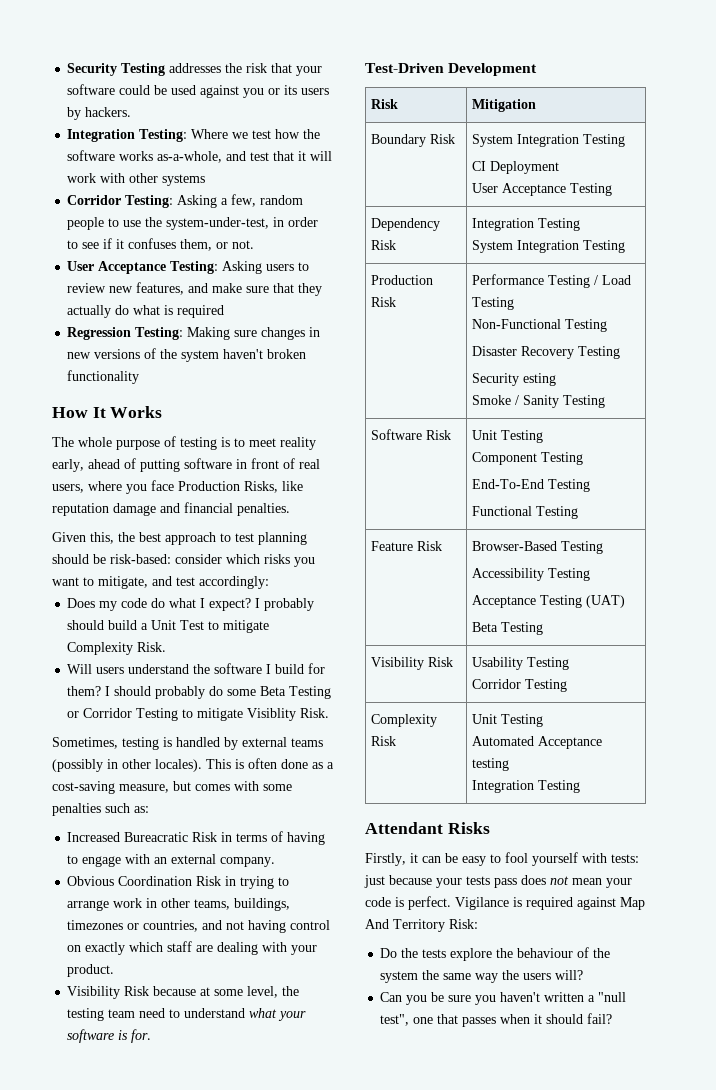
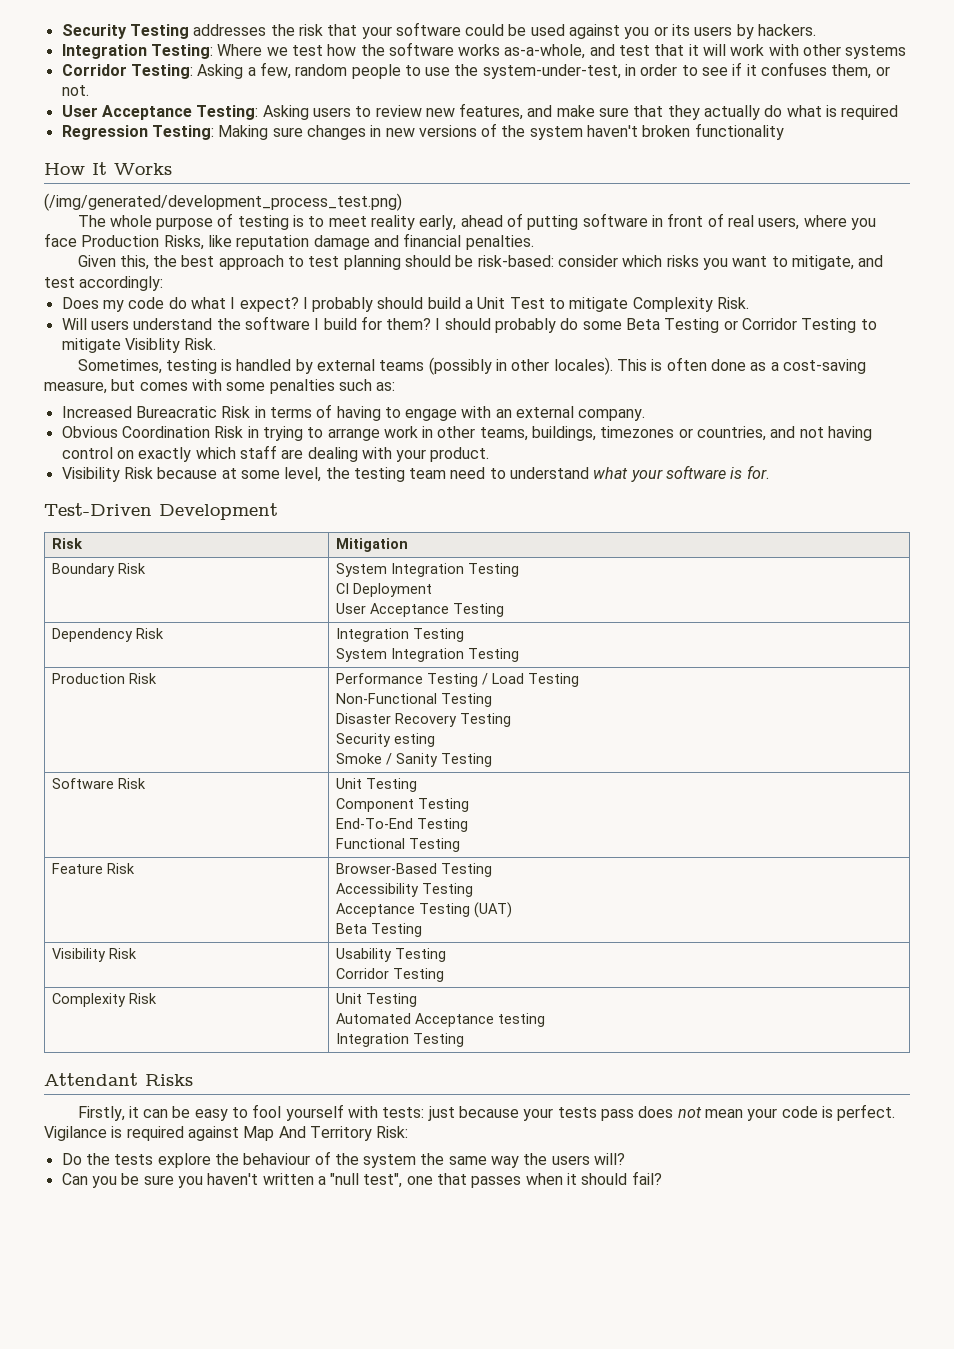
(163, 412) none -> [44,193,402,211] // (/img/generated/development_process_test.png)

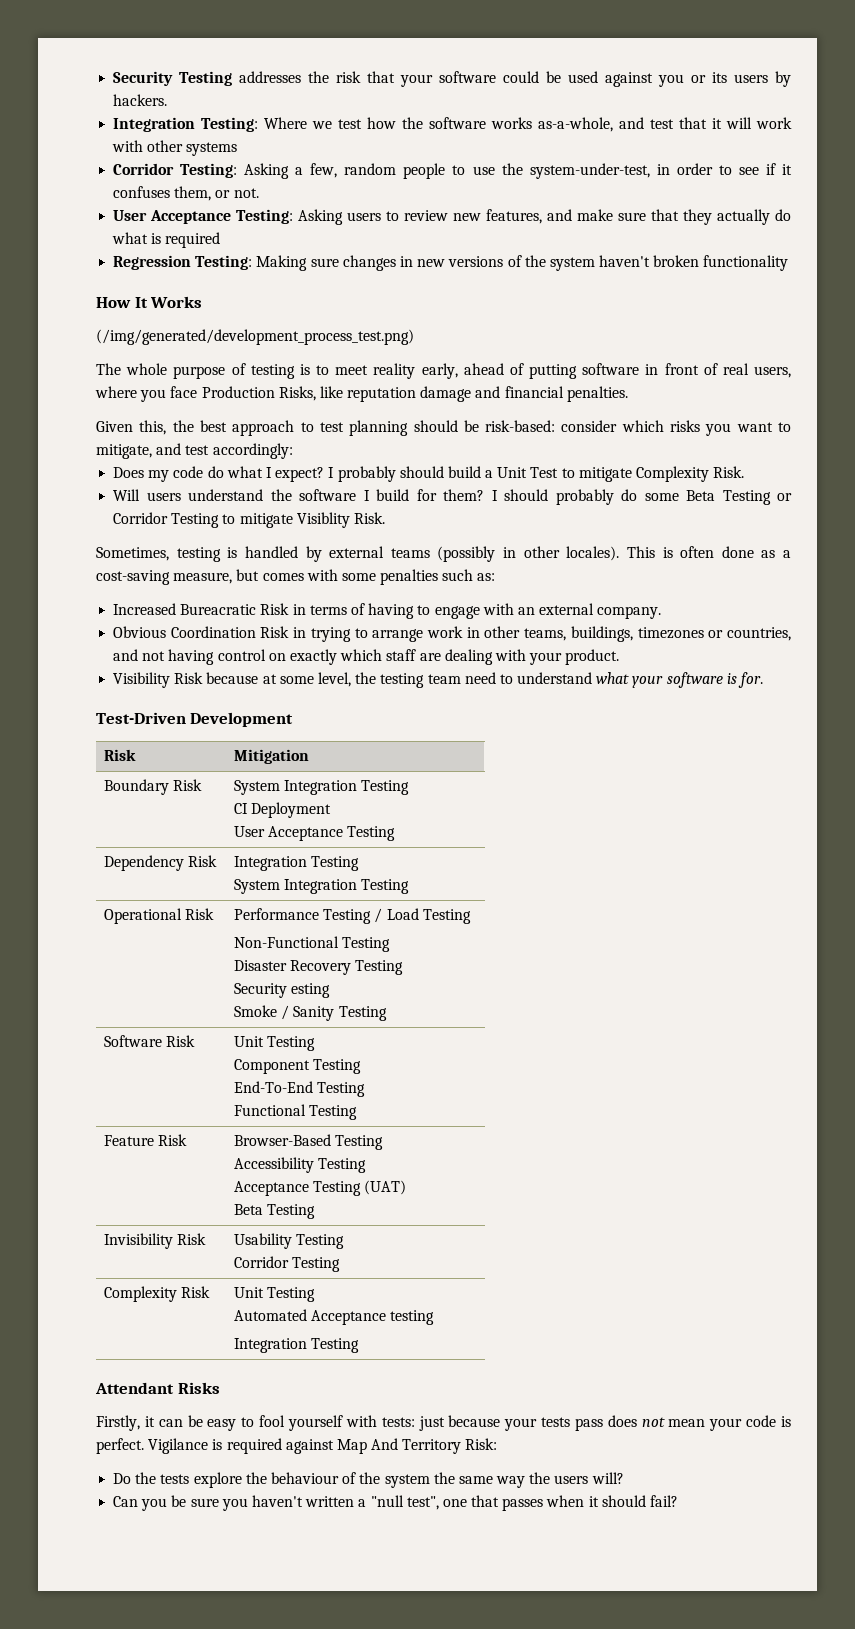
[52,673,126,684] Production -> [104,908,183,924] Operational
[52,948,107,962] Visibility -> [104,1233,174,1249] Invisibility

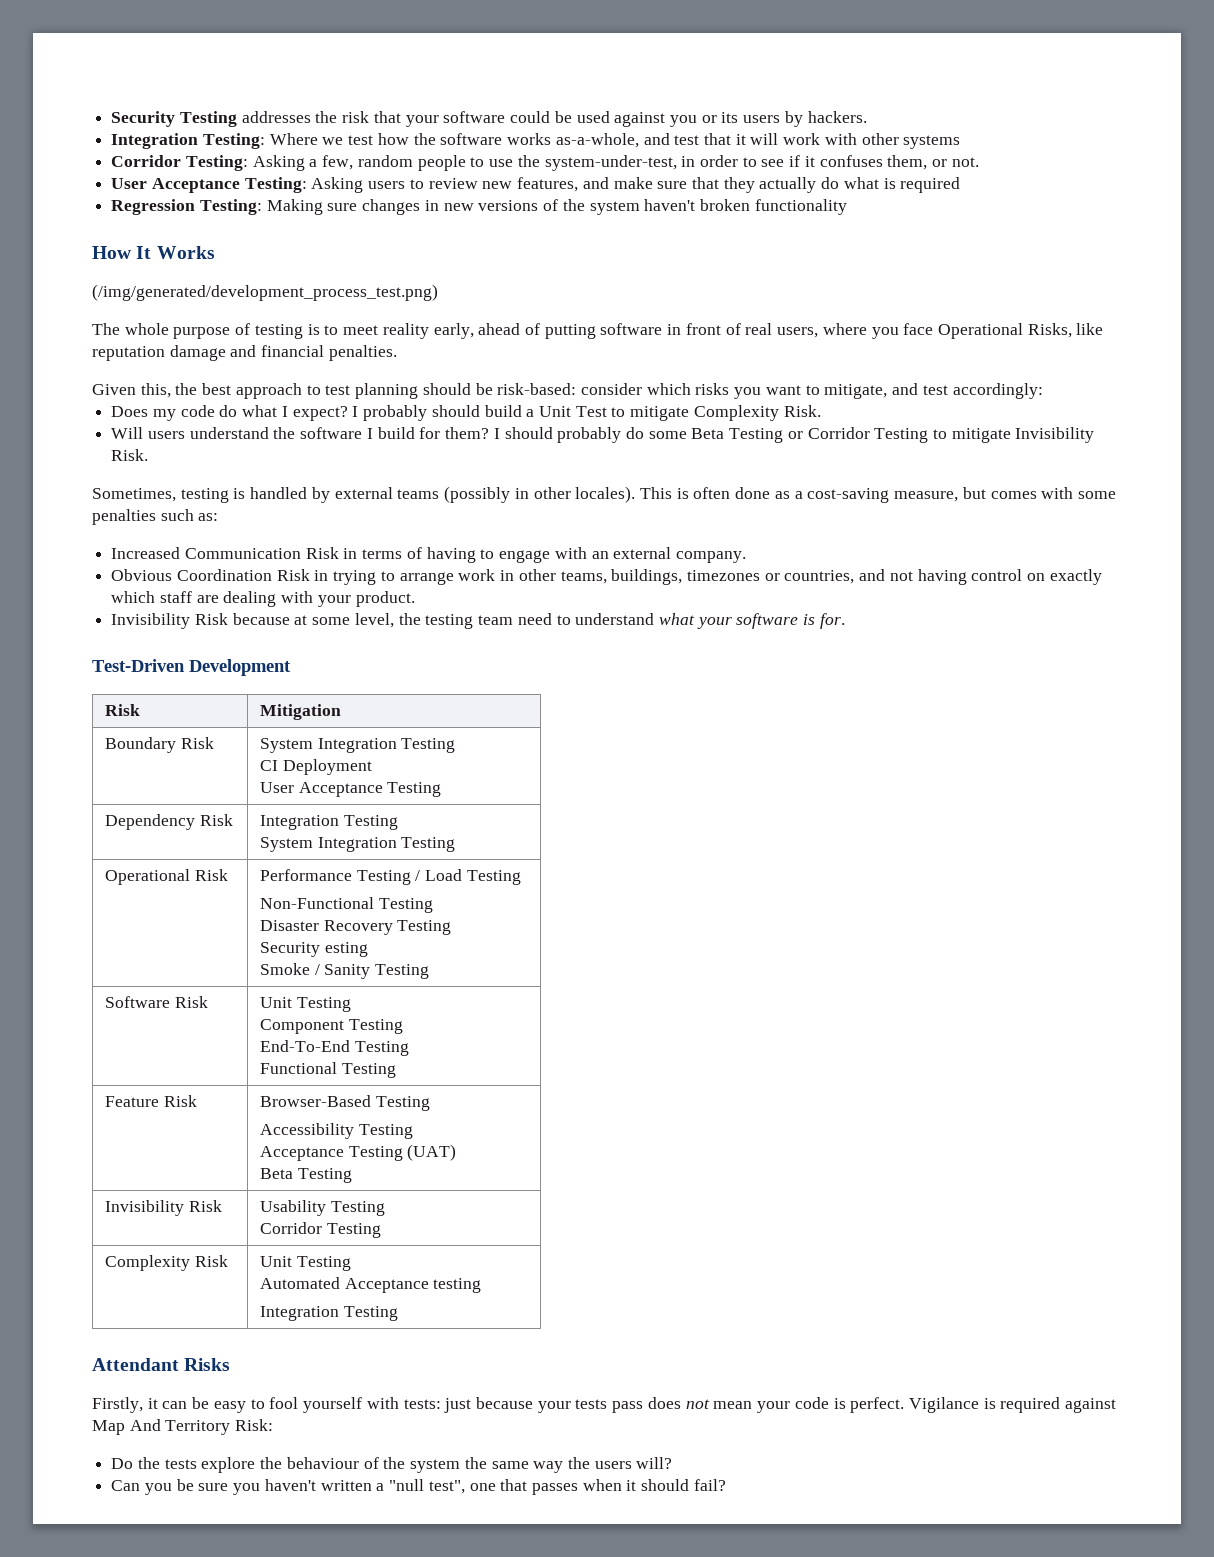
[201,386,275,398] Production -> [937,323,1023,339] Operational
[296,512,350,528] Visiblity -> [1015,427,1095,443] Invisibility
[180,604,257,615] Bureacratic -> [184,548,301,559] Communication
[113,672,171,688] Visibility -> [111,613,191,629] Invisibility

